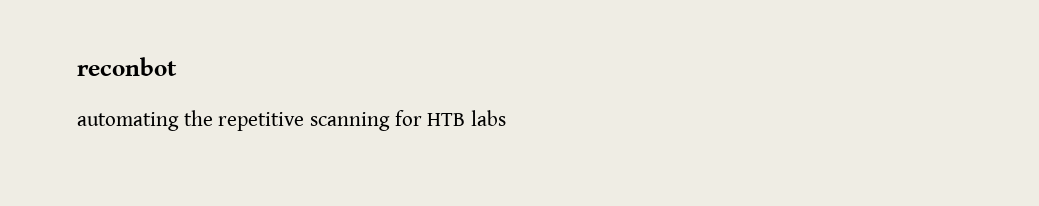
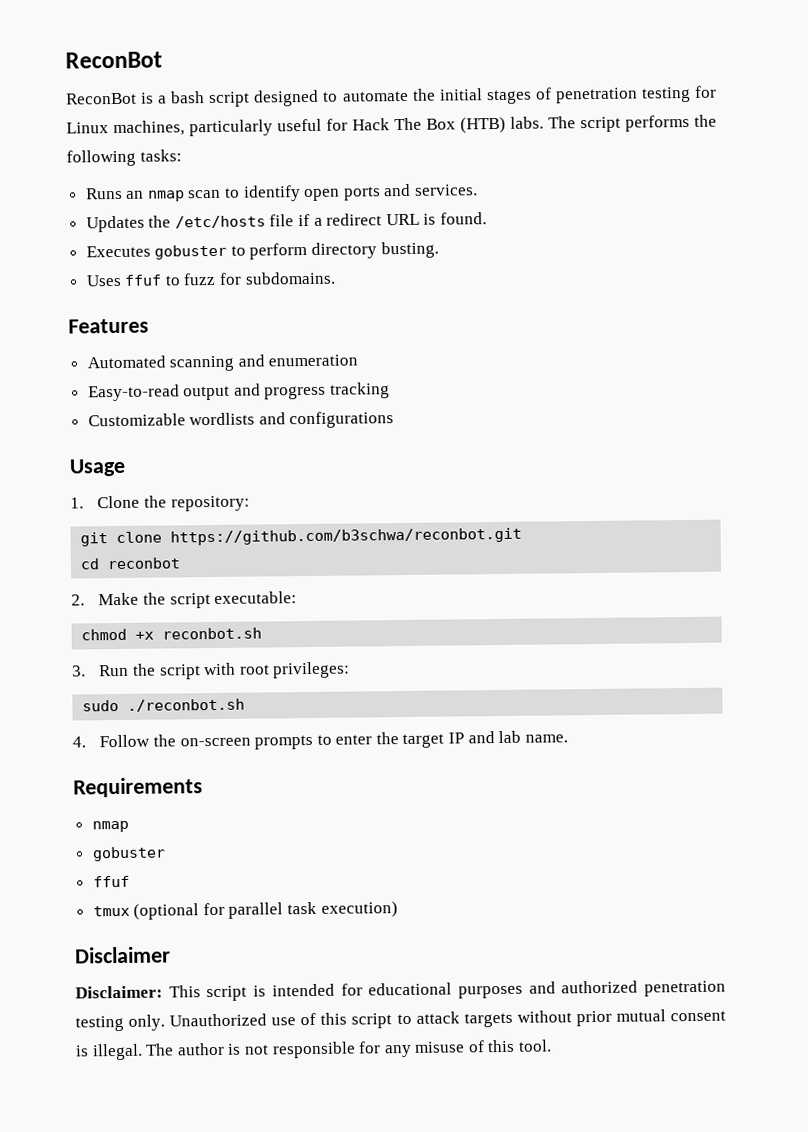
[77,57,177,76] [77,110,507,131] reconbot // automating the repetitive scanning for HTB labs -> [65,51,162,69] [66,85,717,108] [66,114,717,137] [66,149,182,167] [85,183,479,202] [85,212,488,233] [85,241,439,260] [85,271,336,287] [68,318,149,334] [86,354,359,372] [87,382,391,402] [87,411,395,429] [69,458,126,477] [70,495,250,512] [80,527,523,547] [80,557,182,570] [71,591,298,609] [81,627,263,641] [72,661,351,680] [82,698,246,712] [72,730,568,750] [73,777,203,798] [91,820,129,833] [91,846,166,862] [92,875,130,888] [92,901,398,920] [74,946,171,964] [75,980,726,1002] [75,1009,727,1032] [76,1039,553,1061] ReconBot // ReconBot is a bash script designed to automate the initial stages of penetration testing for Linux machines, particularly useful for Hack The Box (HTB) labs. The script performs the following tasks: // Runs an nmap scan to identify open ports and services. // Updates the /etc/hosts file if a redirect URL is found. // Executes gobuster to perform directory busting. // Uses ffuf to fuzz for subdomains. // Features // Automated scanning and enumeration // Easy-to-read output and progress tracking // Customizable wordlists and configurations // Usage // 1. Clone the repository: // git clone https://github.com/b3schwa/reconbot.git // cd reconbot // 2. Make the script executable: // chmod +x reconbot.sh // 3. Run the script with root privileges: // sudo ./reconbot.sh // 4. Follow the on-screen prompts to enter the target IP and lab name. // Requirements // nmap // gobuster // ffuf // tmux (optional for parallel task execution) // Disclaimer // Disclaimer: This script is intended for educational purposes and authorized penetration testing only. Unauthorized use of this script to attack targets without prior mutual consent is illegal. The author is not responsible for any misuse of this tool.

